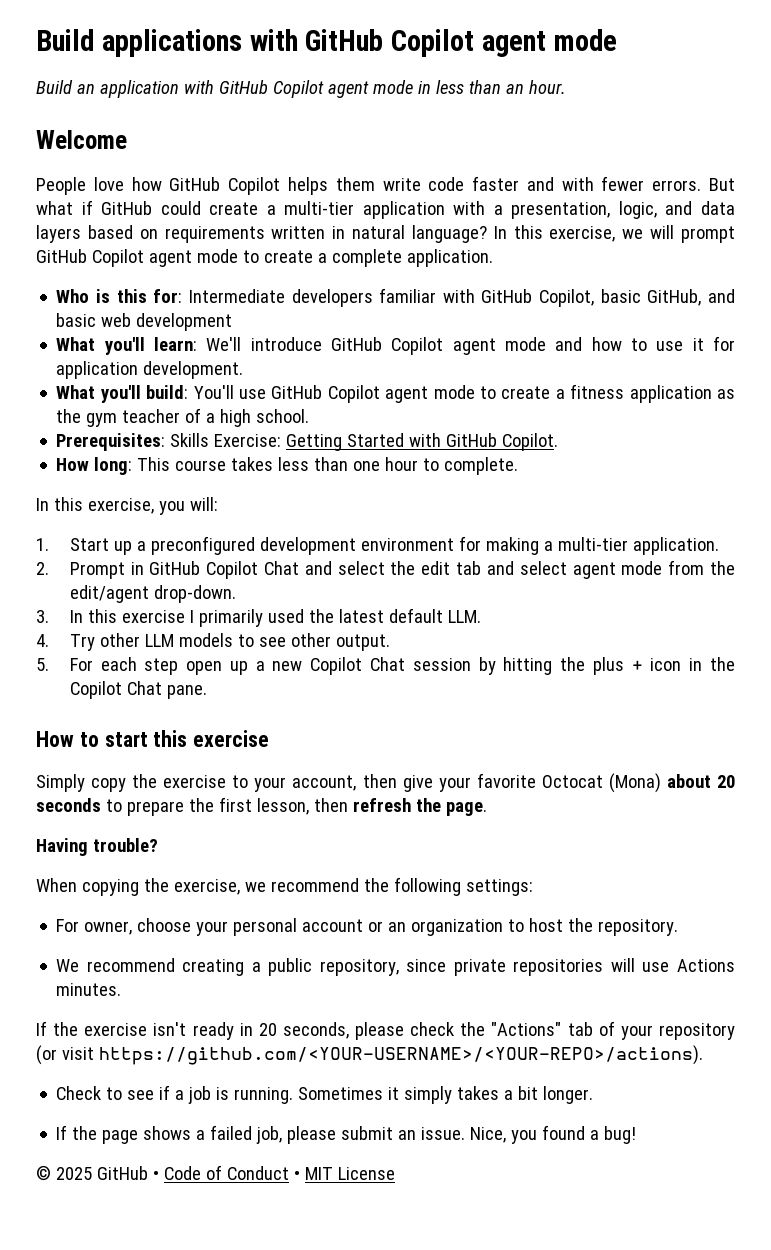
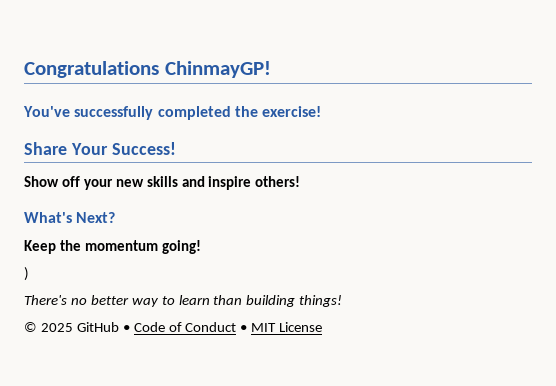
[36,29,617,57] [36,80,566,98] [36,130,127,149] [36,176,736,195] [36,200,736,219] [36,225,735,243] [36,249,493,267] [56,288,736,307] [56,313,233,331] [56,336,736,355] [56,361,244,379] [56,384,735,403] [56,408,310,427] [56,433,559,451] [56,457,519,475] [36,497,218,515] [36,536,719,555] [36,560,735,579] [69,585,236,603] [36,608,481,627] [36,633,390,651] [36,657,735,675] [69,681,207,699] [36,730,270,747] [36,773,735,793] [36,797,487,816] [36,838,158,856] [36,877,533,896] [56,918,679,936] [56,958,735,976] [56,983,122,996] [36,1021,735,1040] [36,1045,703,1065] [56,1085,594,1104] [56,1125,637,1144] Build applications with GitHub Copilot agent mode // Build an application with GitHub Copilot agent mode in less than an hour. // Welcome // People love how GitHub Copilot helps them write code faster and with fewer errors. But what if GitHub could create a multi-tier application with a presentation, logic, and data layers based on requirements written in natural language? In this exercise, we will prompt GitHub Copilot agent mode to create a complete application. // Who is this for: Intermediate developers familiar with GitHub Copilot, basic GitHub, and basic web development // What you'll learn: We'll introduce GitHub Copilot agent mode and how to use it for application development. // What you'll build: You'll use GitHub Copilot agent mode to create a fitness application as the gym teacher of a high school. // Prerequisites: Skills Exercise: Getting Started with GitHub Copilot. // How long: This course takes less than one hour to complete. // In this exercise, you will: // 1. Start up a preconfigured development environment for making a multi-tier application. // 2. Prompt in GitHub Copilot Chat and select the edit tab and select agent mode from the edit/agent drop-down. // 3. In this exercise I primarily used the latest default LLM. // 4. Try other LLM models to see other output. // 5. For each step open up a new Copilot Chat session by hitting the plus + icon in the Copilot Chat pane. // How to start this exercise // Simply copy the exercise to your account, then give your favorite Octocat (Mona) about 20 seconds to prepare the first lesson, then refresh the page. // Having trouble? // When copying the exercise, we recommend the following settings: // For owner, choose your personal account or an organization to host the repository. // We recommend creating a public repository, since private repositories will use Actions minutes. // If the exercise isn't ready in 20 seconds, please check the "Actions" tab of your repository (or visit https://github.com/<YOUR-USERNAME>/<YOUR-REPO>/actions). // Check to see if a job is running. Sometimes it simply takes a bit longer. // If the page shows a failed job, please submit an issue. Nice, you found a bug! -> [24,61,271,78] [23,106,322,120] [24,142,176,155] [24,176,301,190] [24,212,116,223] [24,240,201,254] [24,267,29,281] [24,295,343,307] Congratulations ChinmayGP! // You've successfully completed the exercise! // Share Your Success! // Show off your new skills and inspire others! // What's Next? // Keep the momentum going! // ) // There's no better way to learn than building things!

